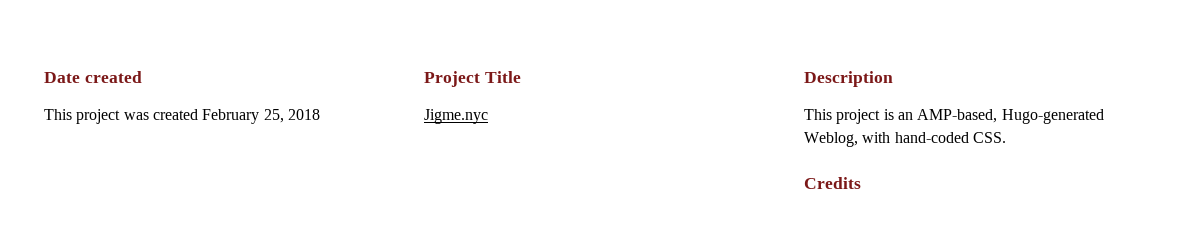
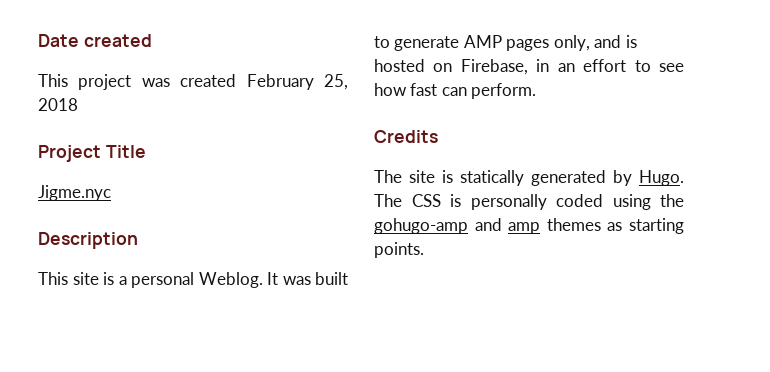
[836,109,1104,124] [804,132,1006,147] [804,177,861,189] project is an AMP-based, Hugo-generated Weblog, with hand-coded CSS. // Credits -> [72,272,348,288] [374,35,637,51] [374,59,684,75] [374,83,537,99] [374,130,438,143] [374,170,684,186] [374,194,684,210] [374,218,684,234] [374,242,424,258] site is a personal Weblog. It was built to generate AMP pages only, and is hosted on Firebase, in an effort to see how fast can perform. // Credits // The site is statically generated by Hugo. The CSS is personally coded using the gohugo-amp and amp themes as starting points.

